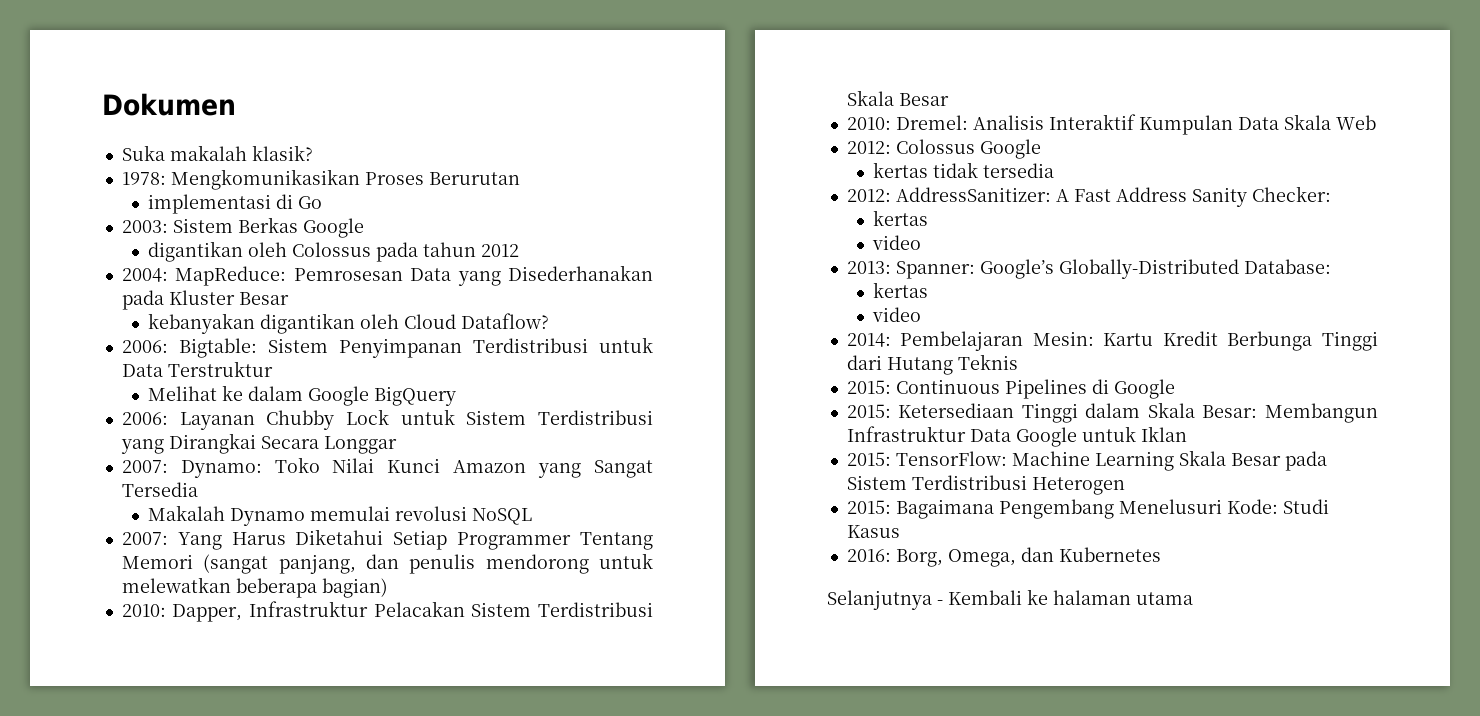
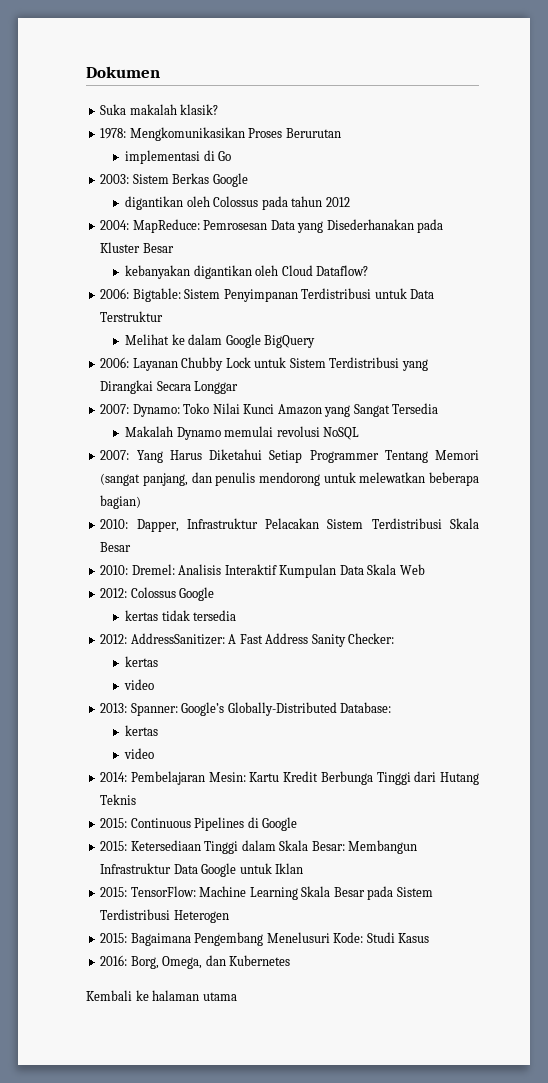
[827,590,943,610] Selanjutnya - -> (291, 960) none

